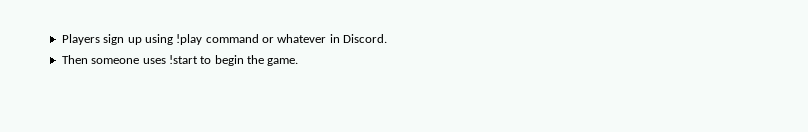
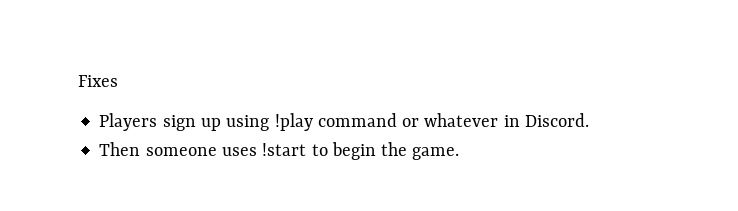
(61, 39) none -> [78,75,118,87] Fixes //

